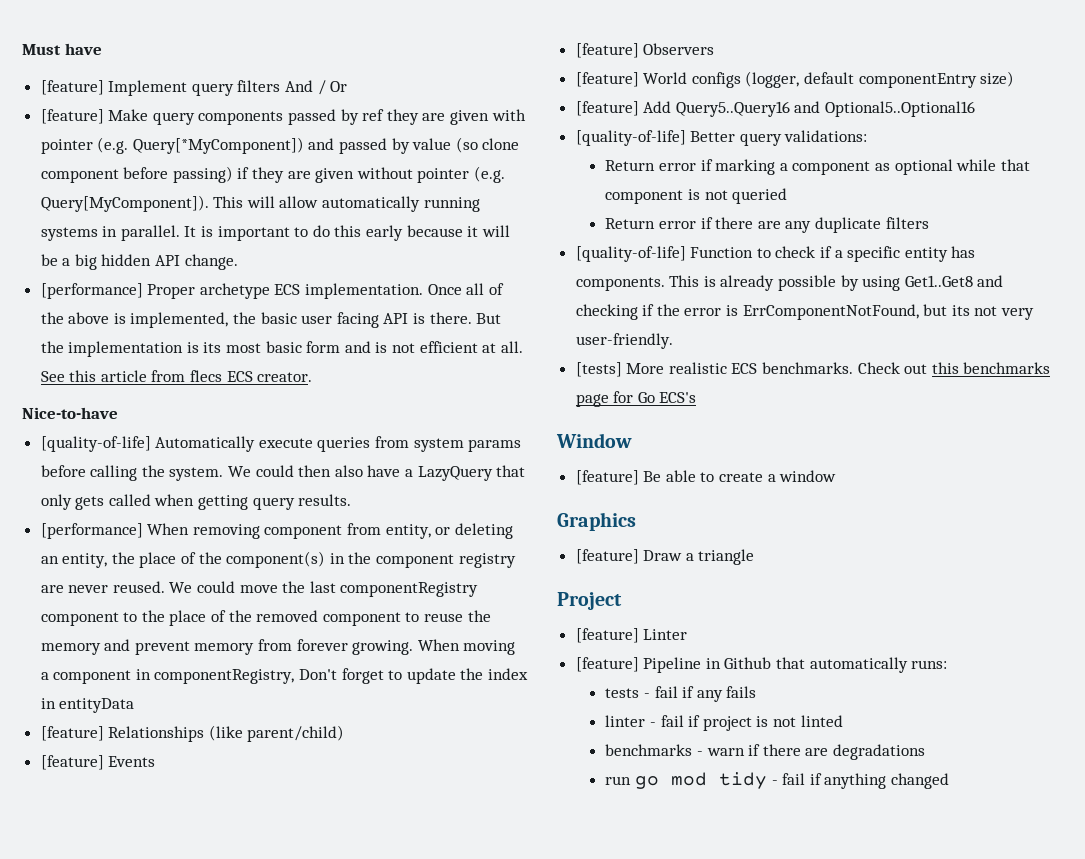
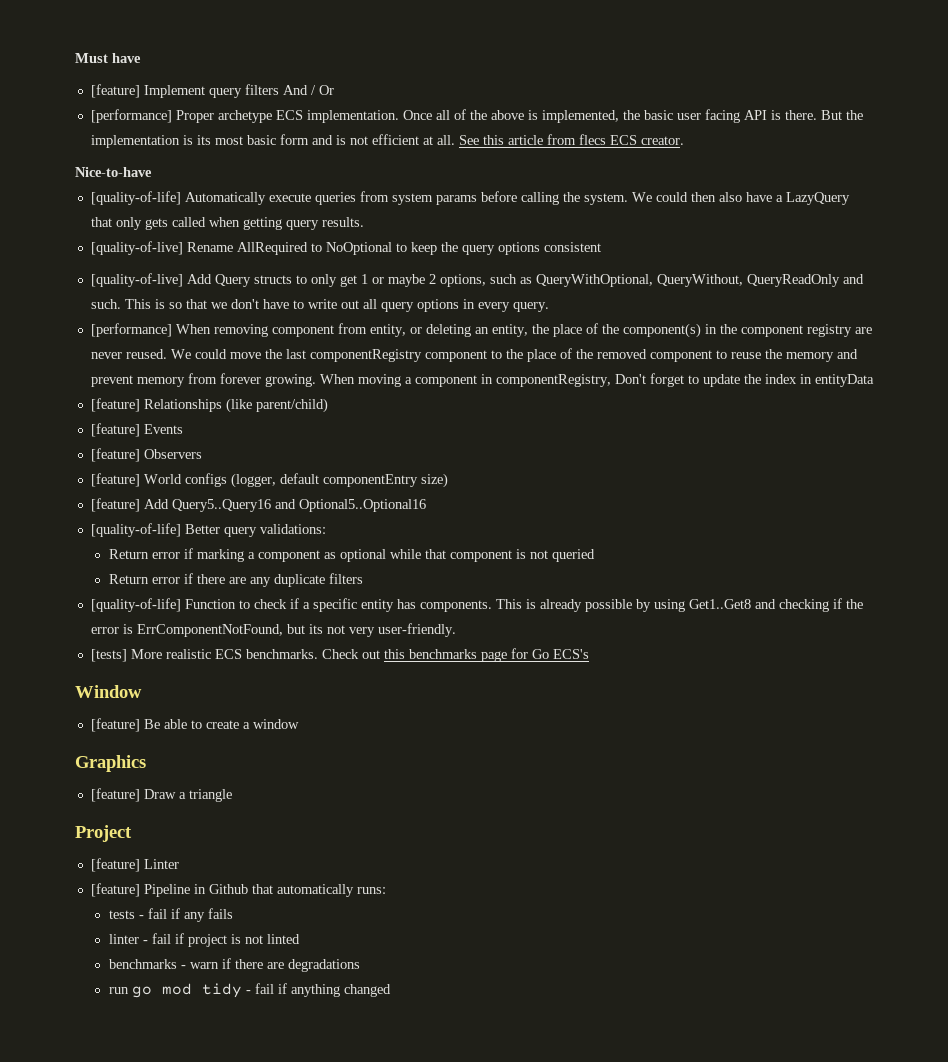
[40,109,526,125] [40,137,520,154] [40,166,506,183] [40,195,480,212] [40,225,510,241] [40,254,238,270] // [feature] Make query components passed by ref they are given with pointer (e.g. Query[*MyComponent]) and passed by value (so clone component before passing) if they are given without pointer (e.g. Query[MyComponent]). This will allow automatically running systems in parallel. It is important to do this early because it will be a big hidden API change. -> (334, 90) none
(352, 500) none -> [90,241,601,255] [90,273,864,287] [90,299,549,312] // [quality-of-live] Rename AllRequired to NoOptional to keep the query options consistent // [quality-of-live] Add Query structs to only get 1 or maybe 2 options, such as QueryWithOptional, QueryWithout, QueryReadOnly and such. This is so that we don't have to write out all query options in every query.

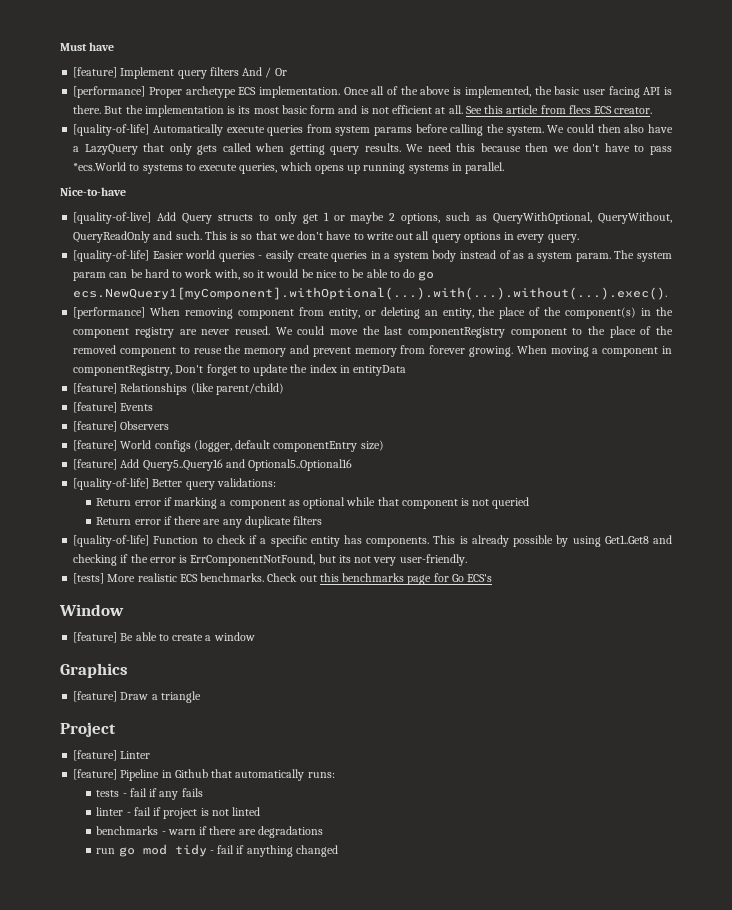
[75,167,152,177] // Nice-to-have -> (653, 110) none
[90,241,601,255] // [quality-of-live] Rename AllRequired to NoOptional to keep the query options consistent -> [406,143,672,155] [73,162,505,174] [60,187,126,196] We need this because then we don't have to pass *ecs.World to systems to execute queries, which opens up running systems in parallel. // Nice-to-have
(549, 307) none -> [73,250,672,262] [73,269,435,281] [73,287,668,300] // [quality-of-life] Easier world queries - easily create queries in a system body instead of as a system param. The system param can be hard to work with, so it would be nice to be able to do go ecs.NewQuery1[myComponent].withOptional(...).with(...).without(...).exec().

